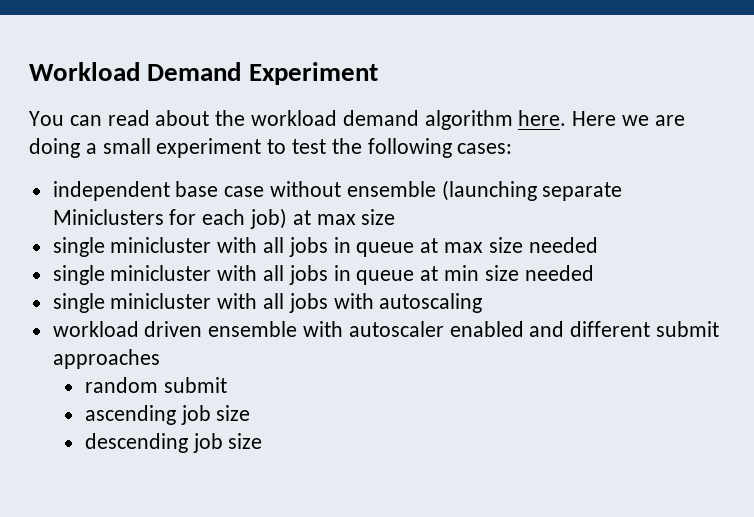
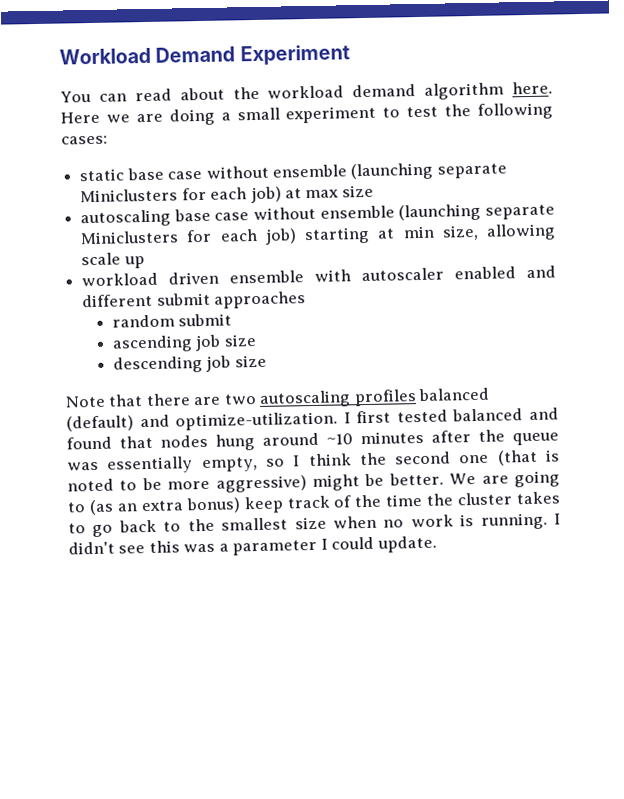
[52,181,170,201] independent -> [79,168,125,182] static
[52,237,598,257] [52,265,594,285] [52,293,483,313] single minicluster with all jobs in queue at max size needed // single minicluster with all jobs in queue at min size needed // single minicluster with all jobs with autoscaling -> [80,203,555,228] [80,223,556,245] [81,252,145,269] autoscaling base case without ensemble (launching separate Miniclusters for each job) starting at min size, allowing scale up
(263, 441) none -> [65,387,491,408] [66,407,559,432] [66,429,559,451] [67,449,560,474] [67,470,560,493] [67,491,561,516] [68,512,562,538] [68,535,437,556] // Note that there are two autoscaling profiles balanced (default) and optimize-utilization. I first tested balanced and found that nodes hung around ~10 minutes after the queue was essentially empty, so I think the second one (that is noted to be more aggressive) might be better. We are going to (as an extra bonus) keep track of the time the cluster takes to go back to the smallest size when no work is running. I didn't see this was a parameter I could update.

